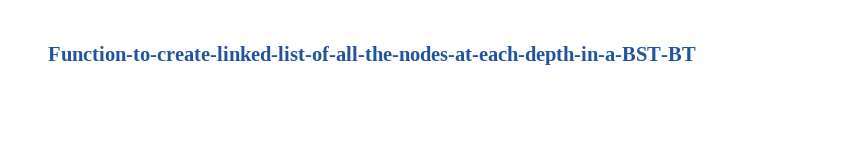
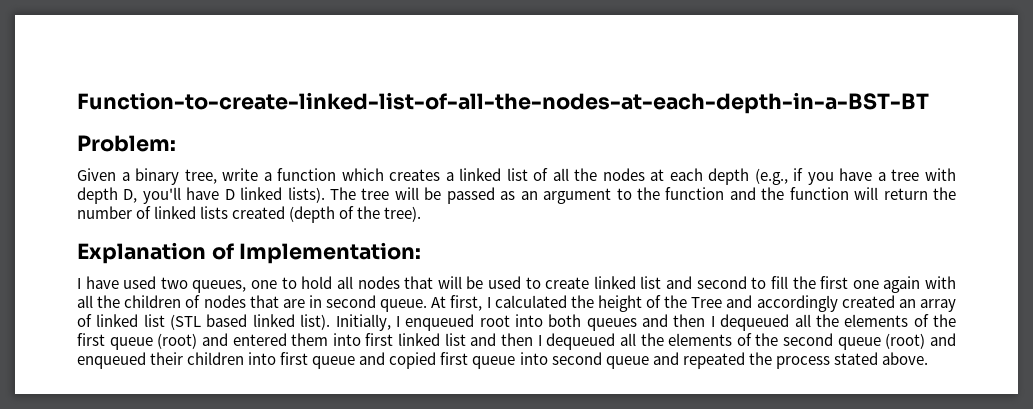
(696, 55) none -> [77,135,176,152] [77,168,956,185] [77,187,956,204] [77,206,422,223] [77,242,422,264] [77,276,957,293] [77,295,957,312] [77,314,957,331] [77,333,956,350] [77,352,928,369] // Problem: // Given a binary tree, write a function which creates a linked list of all the nodes at each depth (e.g., if you have a tree with depth D, you'll have D linked lists). The tree will be passed as an argument to the function and the function will return the number of linked lists created (depth of the tree). // Explanation of Implementation: // I have used two queues, one to hold all nodes that will be used to create linked list and second to fill the first one again with all the children of nodes that are in second queue. At first, I calculated the height of the Tree and accordingly created an array of linked list (STL based linked list). Initially, I enqueued root into both queues and then I dequeued all the elements of the first queue (root) and entered them into first linked list and then I dequeued all the elements of the second queue (root) and enqueued their children into first queue and copied first queue into second queue and repeated the process stated above.

